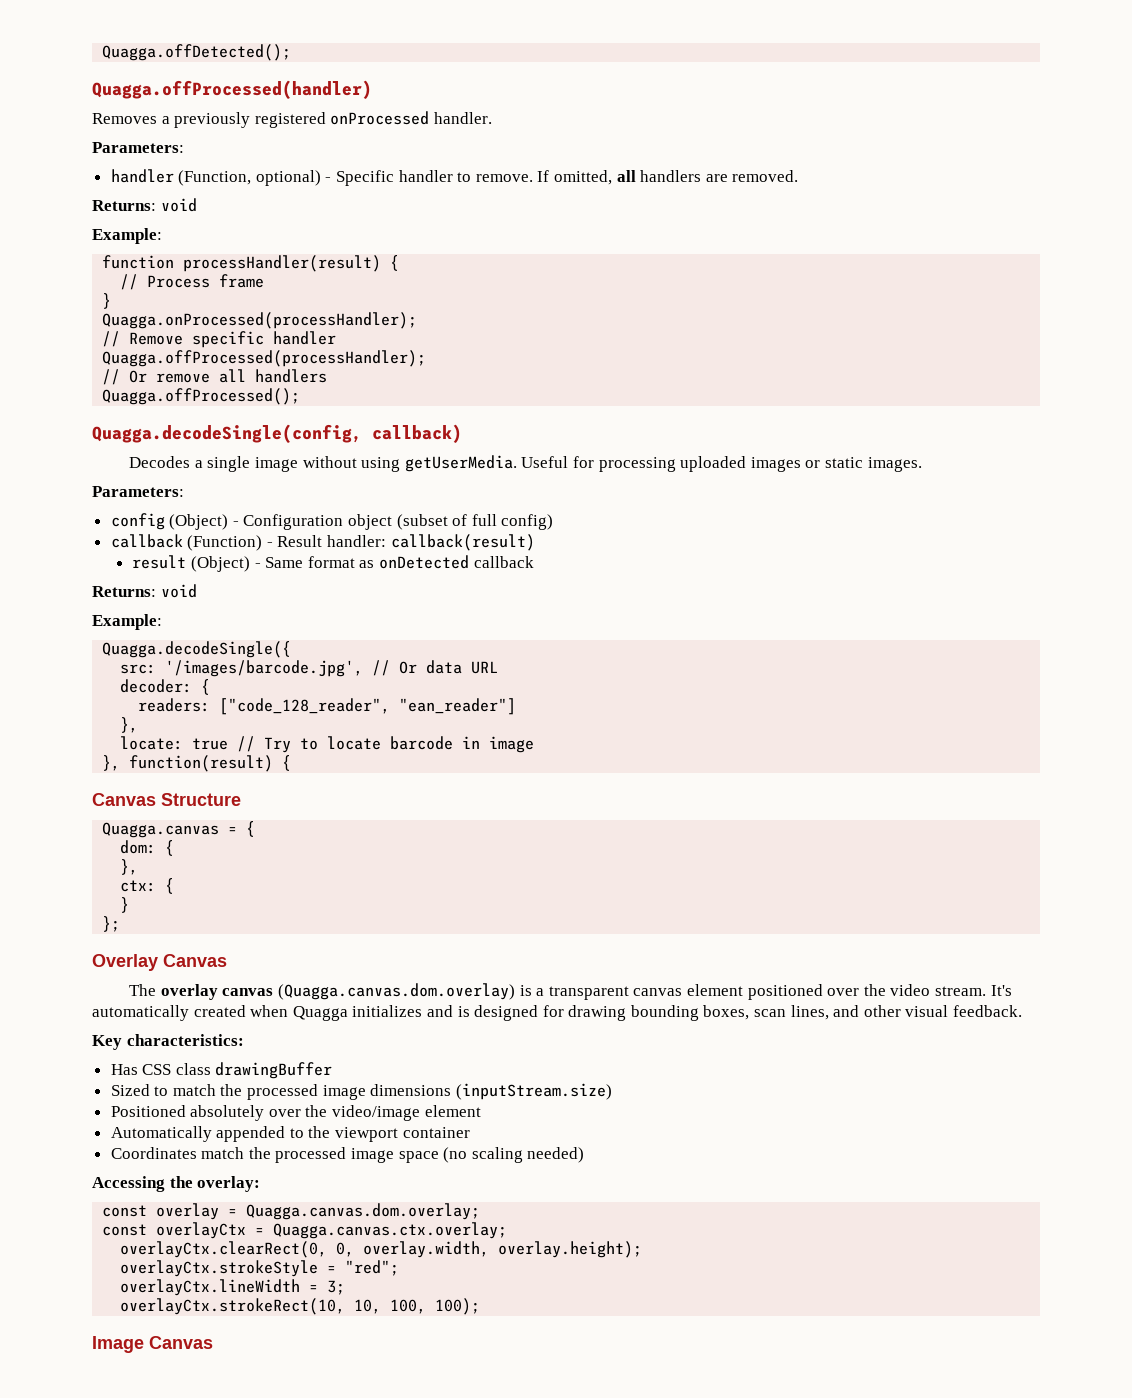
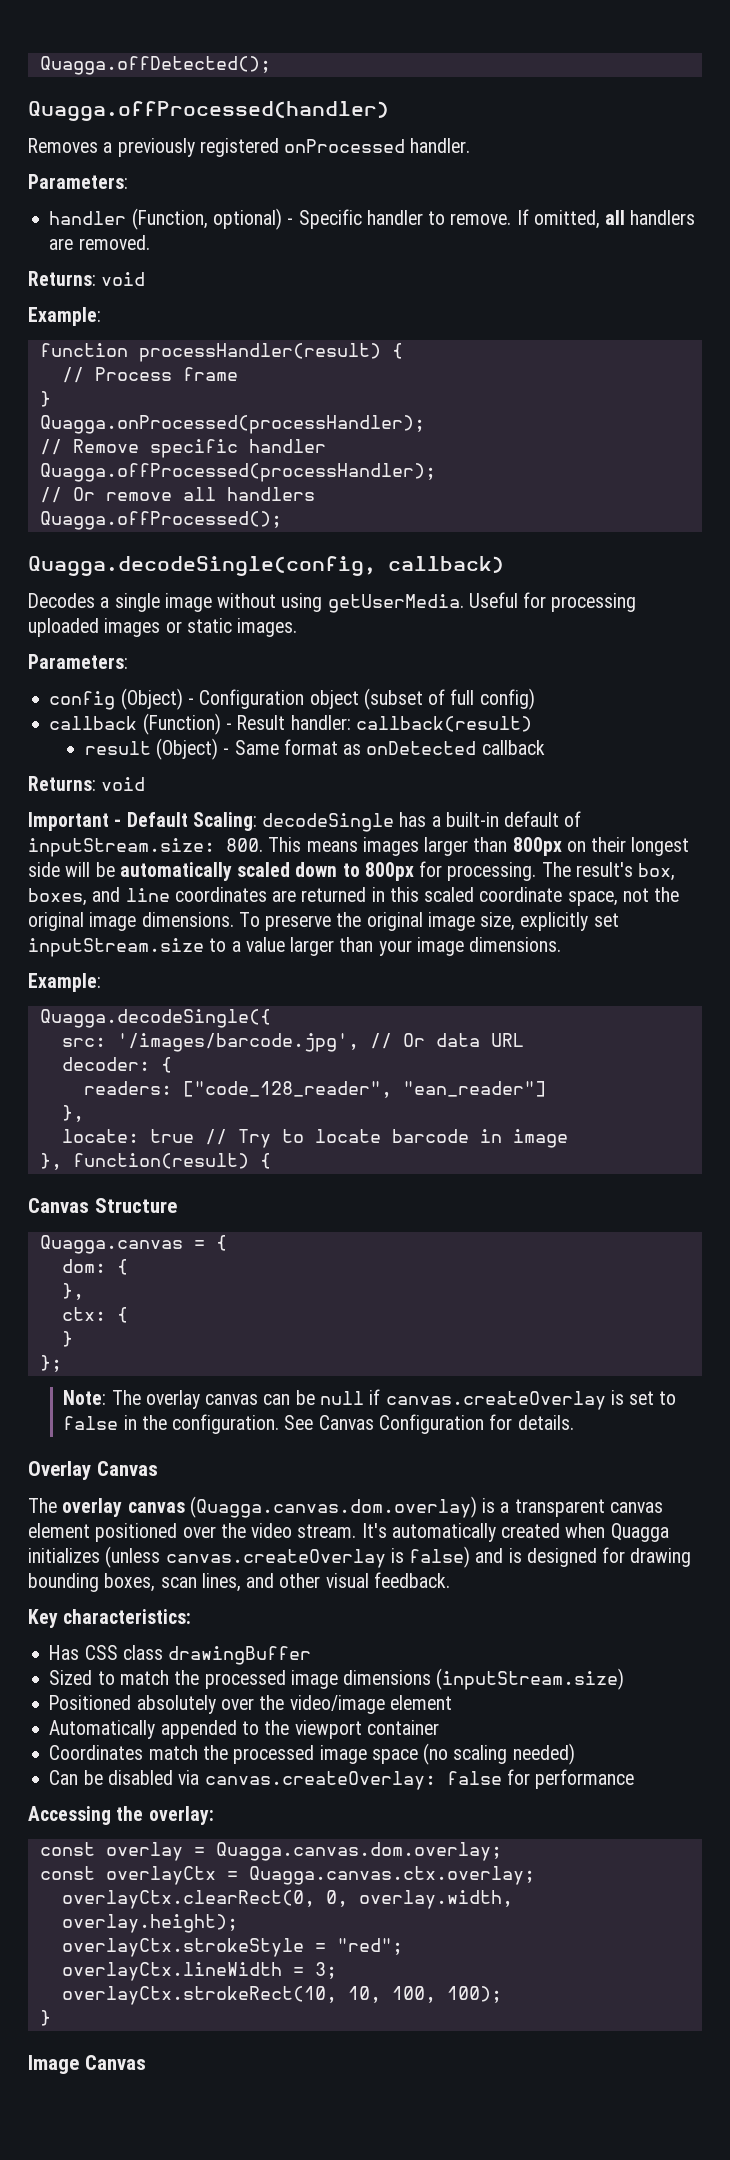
(197, 591) none -> [28,811,582,832] [28,837,690,857] [28,861,676,881] [28,887,680,906] [28,912,619,931] [28,937,562,957] // Important - Default Scaling: decodeSingle has a built-in default of inputStream.size: 800. This means images larger than 800px on their longest side will be automatically scaled down to 800px for processing. The result's box, boxes, and line coordinates are returned in this scaled coordinate space, not the original image dimensions. To preserve the original image size, explicitly set inputStream.size to a value larger than your image dimensions.
(121, 924) none -> [63,1389,677,1410] [63,1414,574,1434] // Note: The overlay canvas can be null if canvas.createOverlay is set to false in the configuration. See Canvas Configuration for details.
(423, 1011) none -> [105,1546,471,1568] (unless canvas.createOverlay is false)
(585, 1155) none -> [49,1769,635,1790] // Can be disabled via canvas.createOverlay: false for performance
(481, 1306) none -> [39,2010,51,2026] // }

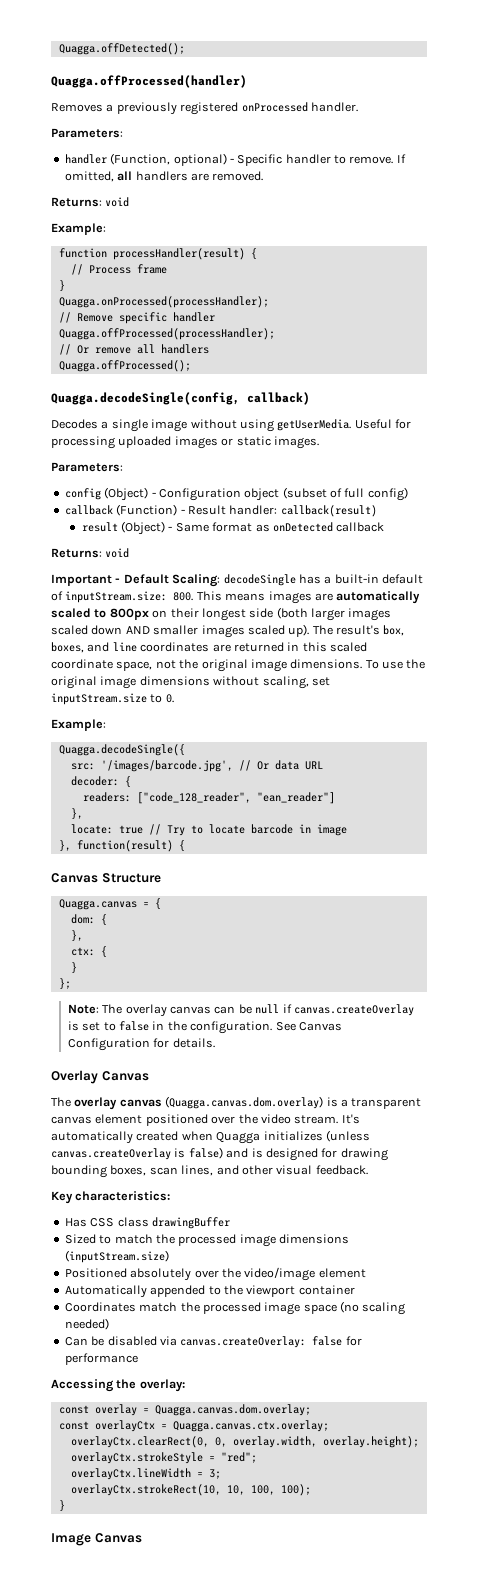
[424,837,508,856] larger than -> [314,591,421,604] [51,608,107,618] are automatically scaled to
[65,861,537,881] will be automatically scaled down to 800px for processing. -> [276,607,392,621] [51,624,310,638] (both larger images scaled down AND smaller images scaled up).
[265,912,619,931] [28,937,562,957] preserve the original image size, explicitly set inputStream.size to a value larger than your image dimensions. -> [382,659,426,669] [51,676,330,689] [51,693,174,705] use the original image dimensions without scaling, set inputStream.size to 0.

